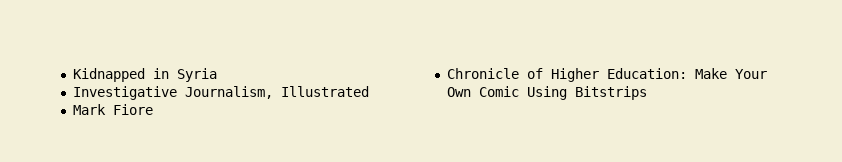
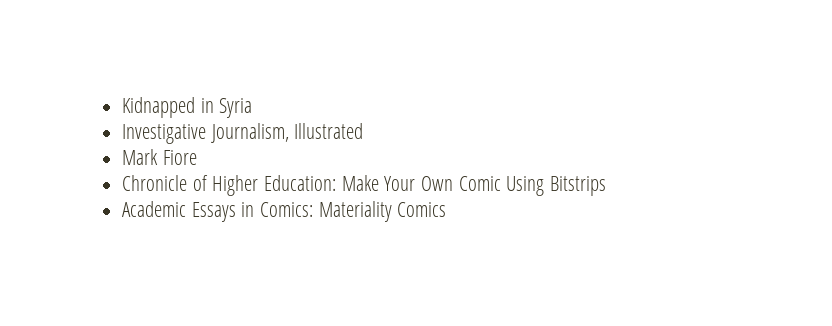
(647, 93) none -> [122,201,447,222] // Academic Essays in Comics: Materiality Comics

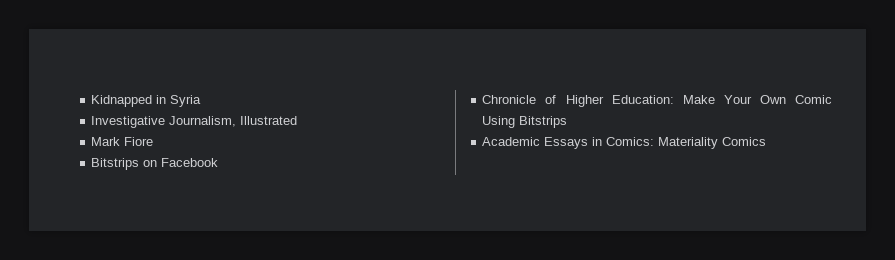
(197, 157) none -> [91,158,219,170] // Bitstrips on Facebook

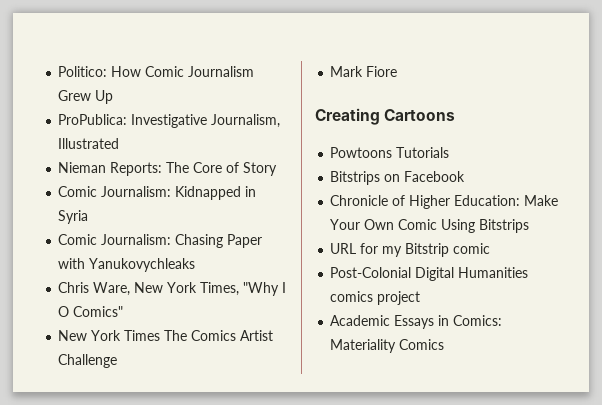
[91,95,202,107] [91,116,298,128] [91,137,154,146] Kidnapped in Syria // Investigative Journalism, Illustrated // Mark Fiore -> [58,66,255,77] [58,90,114,104] [58,114,281,128] [58,138,120,149] [58,162,278,176] [58,186,257,200] [58,210,89,224] [58,234,263,248] [58,258,196,272] [58,282,287,296] [58,306,124,317] [58,330,274,341] [58,354,118,368] [330,66,398,77] [315,108,456,125] [330,147,450,158] Politico: How Comic Journalism Grew Up // ProPublica: Investigative Journalism, Illustrated // Nieman Reports: The Core of Story // Comic Journalism: Kidnapped in Syria // Comic Journalism: Chasing Paper with Yanukovychleaks // Chris Ware, New York Times, "Why I O Comics" // New York Times The Comics Artist Challenge // Mark Fiore // Creating Cartoons // Powtoons Tutorials
(568, 122) none -> [330,243,491,257] [330,267,529,281] [330,291,421,305] // URL for my Bitstrip comic // Post-Colonial Digital Humanities comics project

